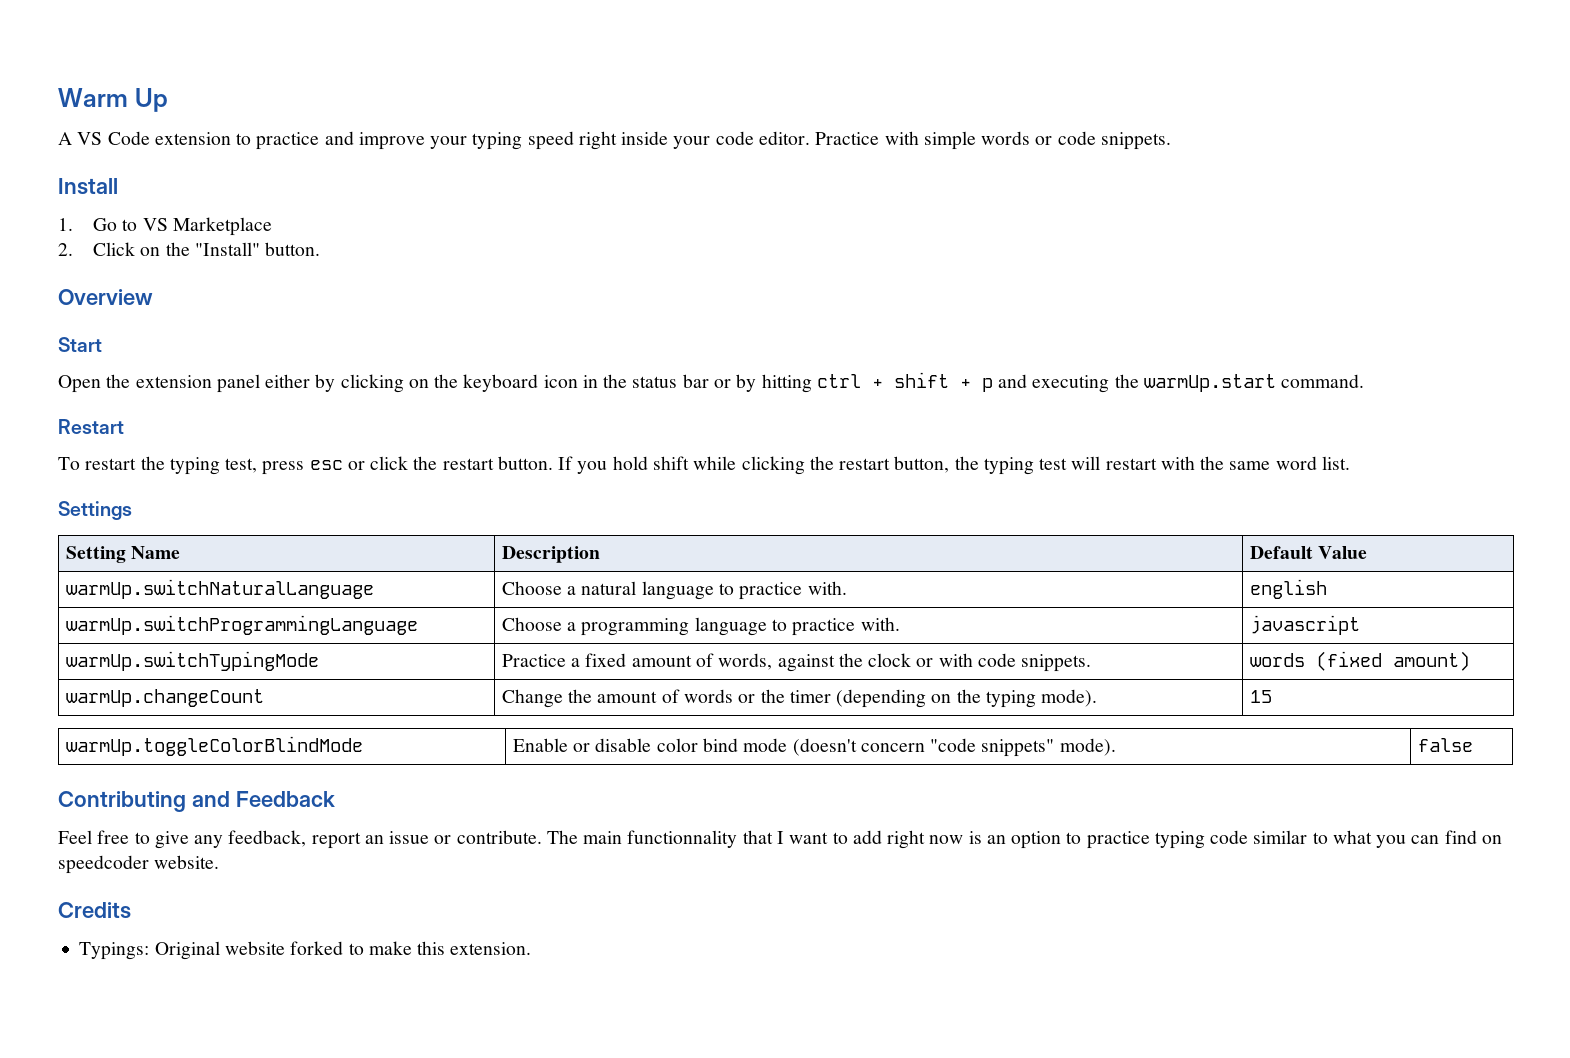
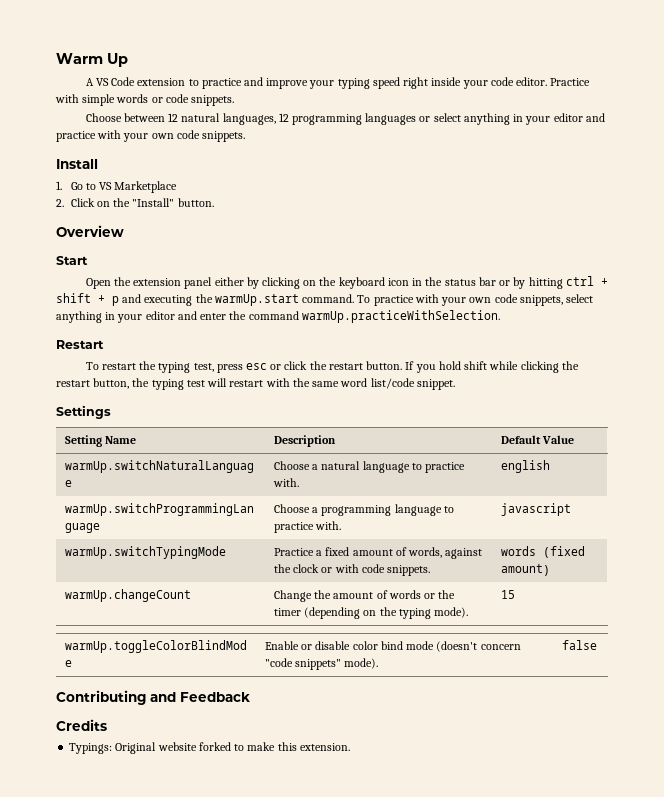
(1171, 141) none -> [85,113,605,125] [56,130,246,142] // Choose between 12 natural languages, 12 programming languages or select anything in your editor and practice with your own code snippets.
(1365, 381) none -> [357,294,594,306] [56,310,500,323] To practice with your own code snippets, select anything in your editor and enter the command warmUp.practiceWithSelection.
[1321,456,1350,470] list. -> [370,378,455,390] list/code snippet.
[58,830,1503,849] [58,855,220,874] // Feel free to give any feedback, report an issue or contribute. The main functionnality that I want to add right now is an option to practice typing code similar to what you can find on speedcoder website. -> (250, 697) none

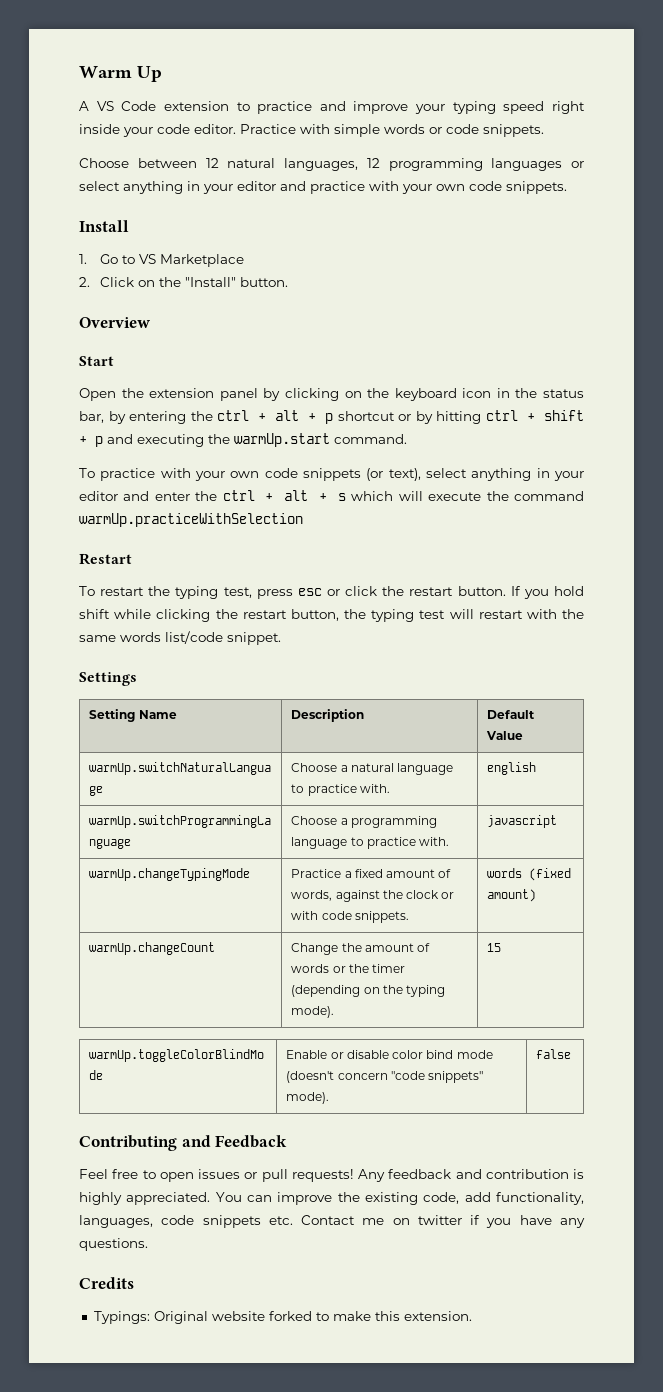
[214,277,244,286] either -> (258, 394) none
[478,277,496,286] bar -> [79,410,395,424] bar, by entering the ctrl + alt + p shortcut
(355, 298) none -> (407, 439) //
[519,295,563,306] snippets, -> [303,468,421,481] snippets (or text),
[248,310,500,323] command warmUp.practiceWithSelection. -> [222,490,584,501] [79,513,303,527] ctrl + alt + s which will execute the command warmUp.practiceWithSelection
[340,378,368,387] word -> [120,632,161,642] words
[64,546,226,559] warmUp.switchTypingMode -> [89,868,251,881] warmUp.changeTypingMode
(250, 697) none -> [79,1169,584,1182] [79,1192,584,1205] [79,1215,585,1228] [79,1238,148,1251] // Feel free to open issues or pull requests! Any feedback and contribution is highly appreciated. You can improve the existing code, add functionality, languages, code snippets etc. Contact me on twitter if you have any questions.

